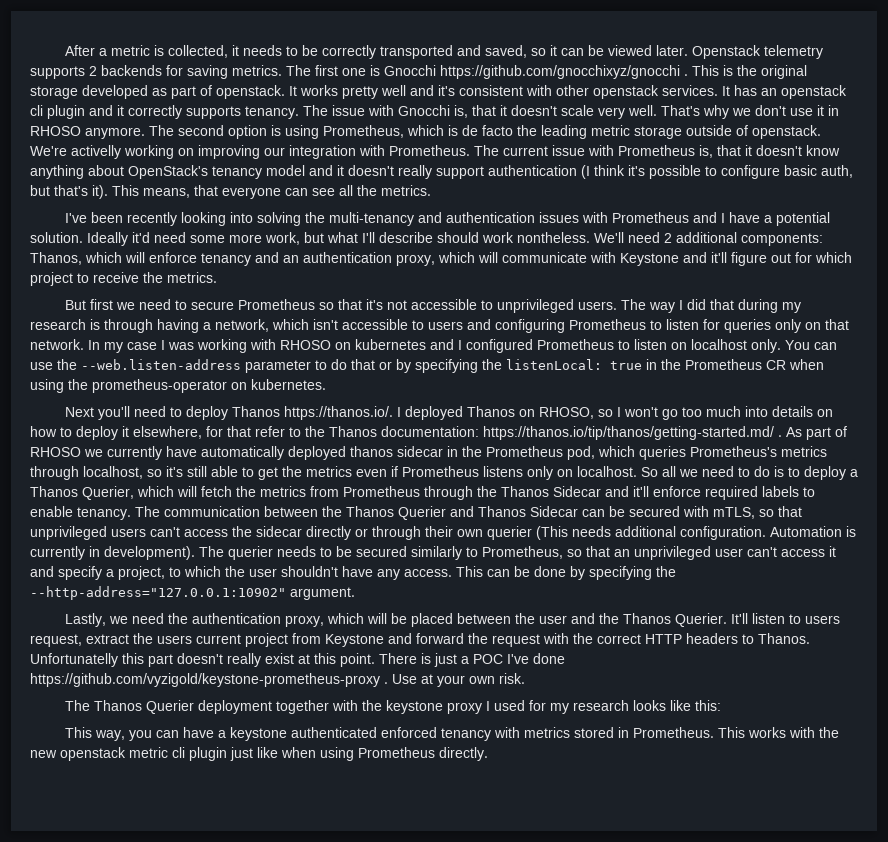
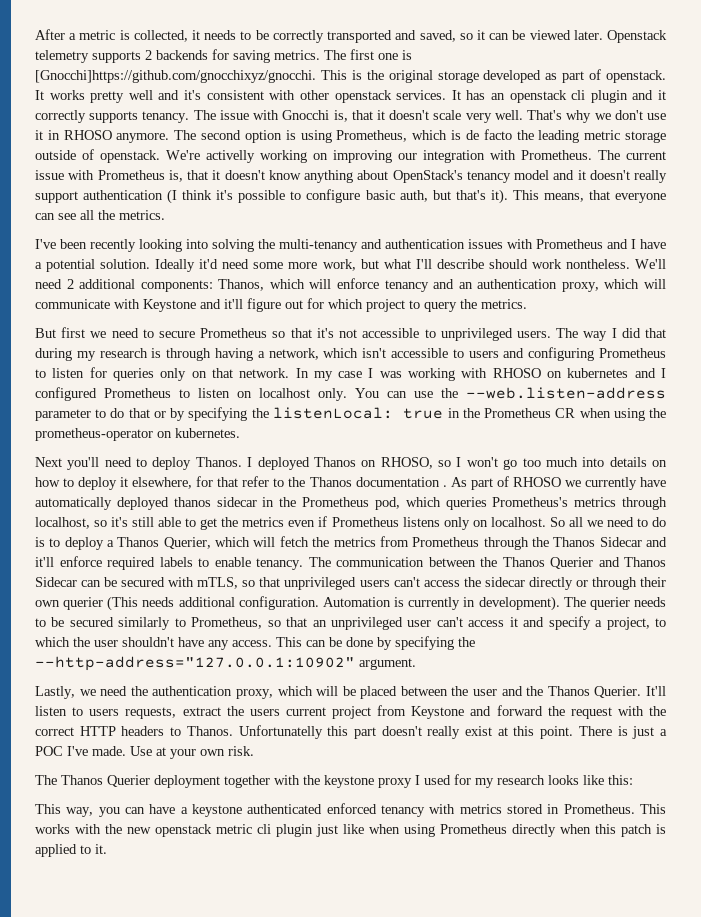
[384,65,688,79] Gnocchi https://github.com/gnocchixyz/gnocchi . -> [35,70,316,83] [Gnocchi]https://github.com/gnocchixyz/gnocchi.
[93,272,139,283] receive -> [424,302,457,312] query
[232,406,394,420] Thanos https://thanos.io/. -> [195,457,242,467] Thanos.
[381,426,774,440] documentation: https://thanos.io/tip/thanos/getting-started.md/ -> [355,477,440,487] documentation
[30,634,82,647] request, -> [125,707,177,719] requests,
[533,653,565,664] [30,673,388,687] done https://github.com/vyzigold/keystone-prometheus-proxy . -> [92,746,126,756] made.
[439,747,488,761] directly. -> [512,824,666,837] [35,844,107,857] directly when this patch is applied to it.

